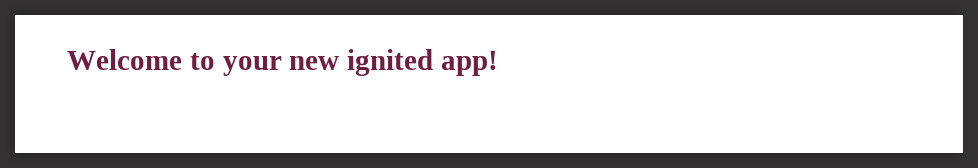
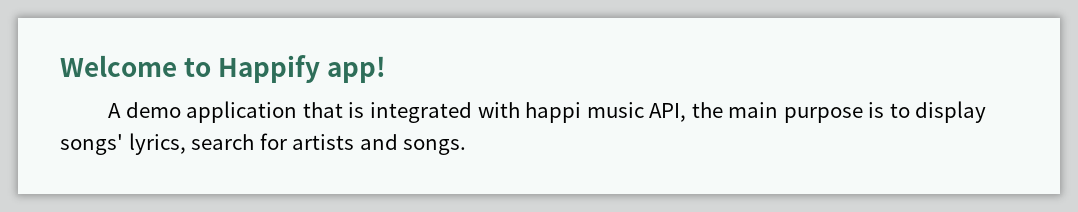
[222,49,499,76] your new ignited app! -> [218,55,387,83] [108,101,987,123] [60,133,467,155] Happify app! // A demo application that is integrated with happi music API, the main purpose is to display songs' lyrics, search for artists and songs.

